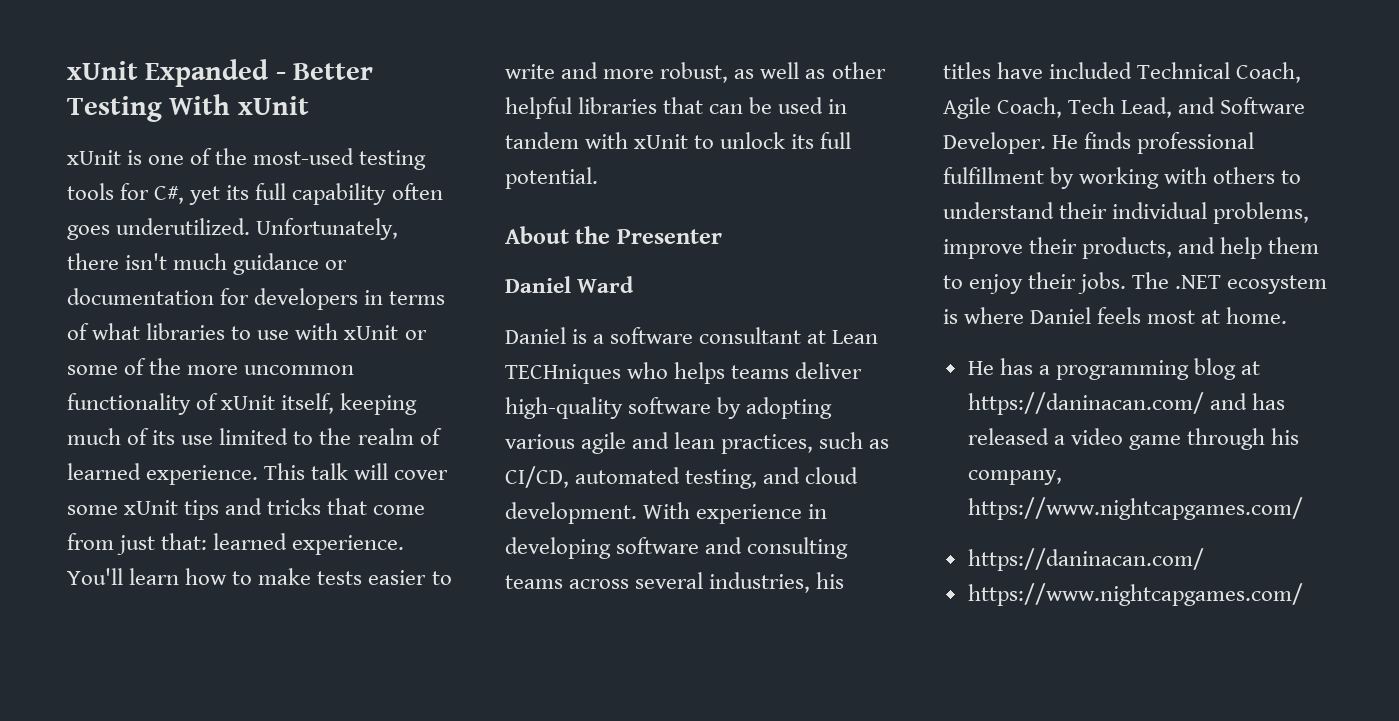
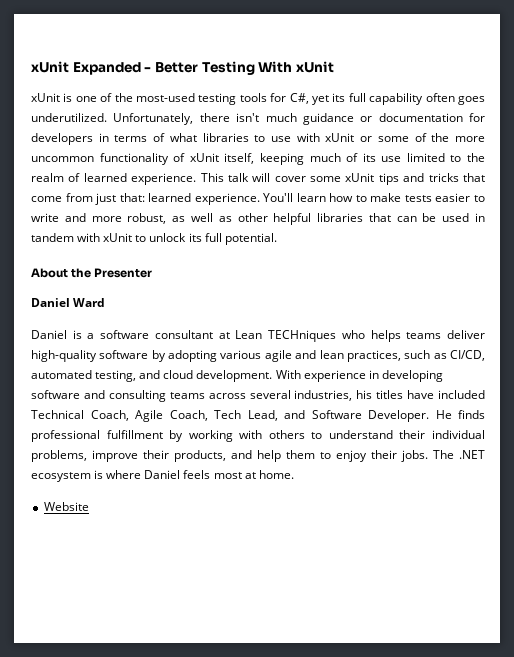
[967,358,1261,380] [967,392,1285,415] [967,428,1300,450] [967,470,1062,485] [967,497,1303,520] [967,548,1204,571] [967,583,1303,606] He has a programming blog at https://daninacan.com/ and has released a video game through his company, https://www.nightcapgames.com/ // https://daninacan.com/ // https://www.nightcapgames.com/ -> [43,502,89,511] Website

